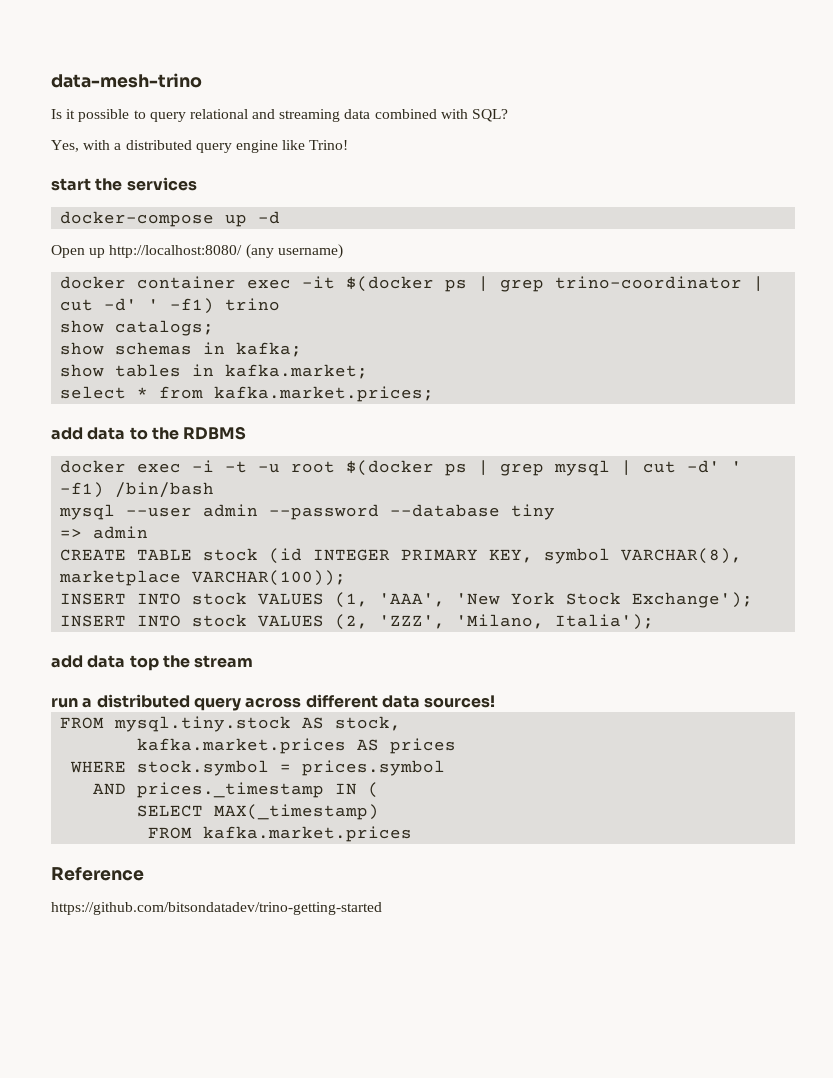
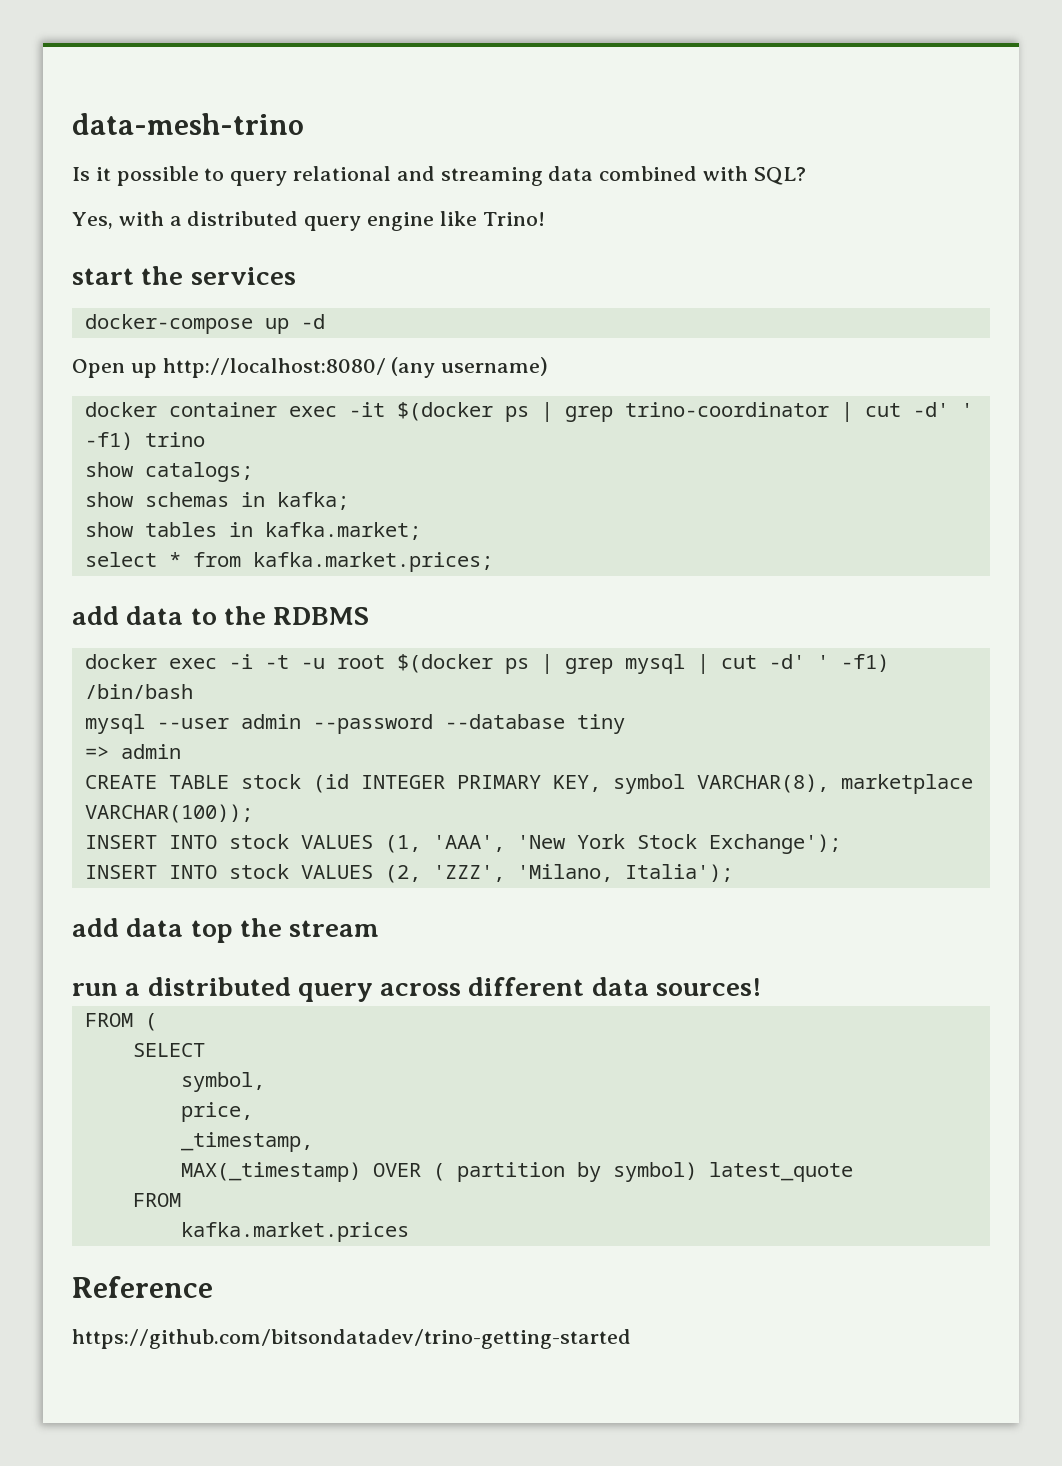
[114,716,402,732] [137,738,457,754] [70,760,446,776] [93,782,380,798] [137,804,380,820] [148,827,193,839] mysql.tiny.stock AS stock, // kafka.market.prices AS prices // WHERE stock.symbol = prices.symbol // AND prices._timestamp IN ( // SELECT MAX(_timestamp) // FROM -> [144,1013,157,1031] [132,1043,205,1057] [180,1072,265,1092] [180,1102,253,1122] [180,1132,313,1152] [180,1162,853,1182] [132,1193,181,1207] ( // SELECT // symbol, // price, // _timestamp, // MAX(_timestamp) OVER ( partition by symbol) latest_quote // FROM //

